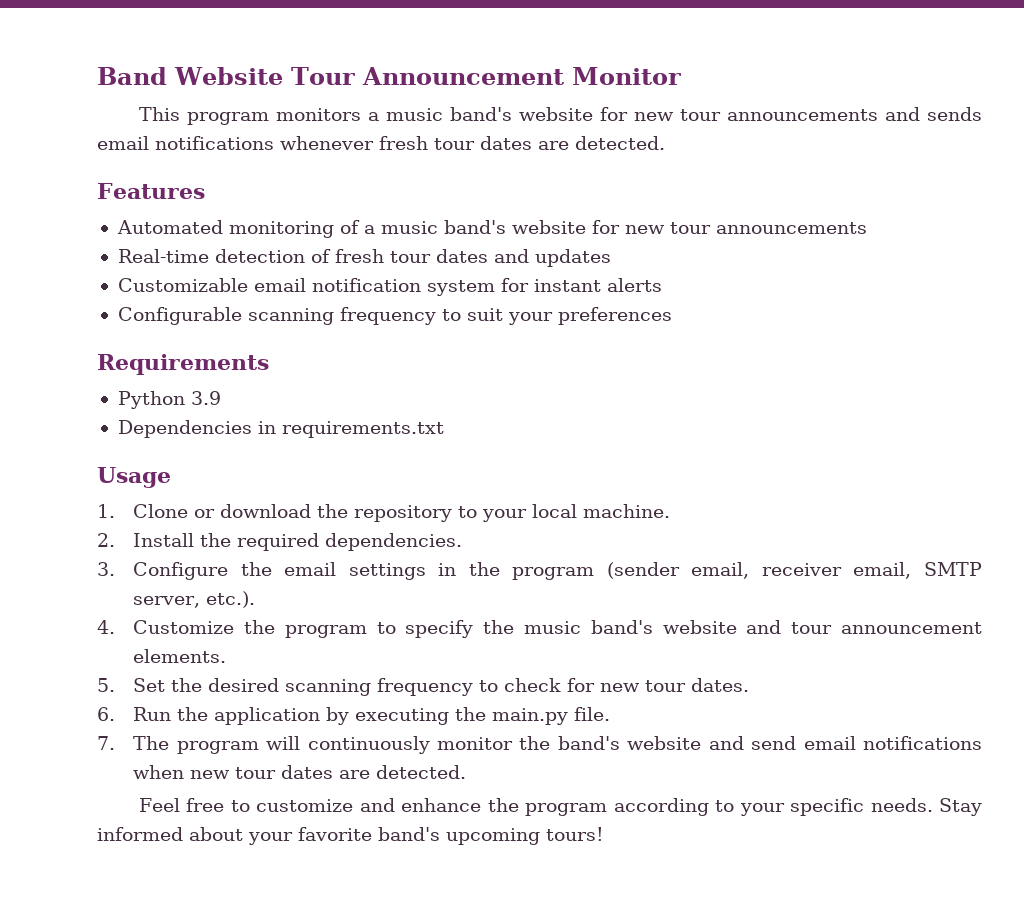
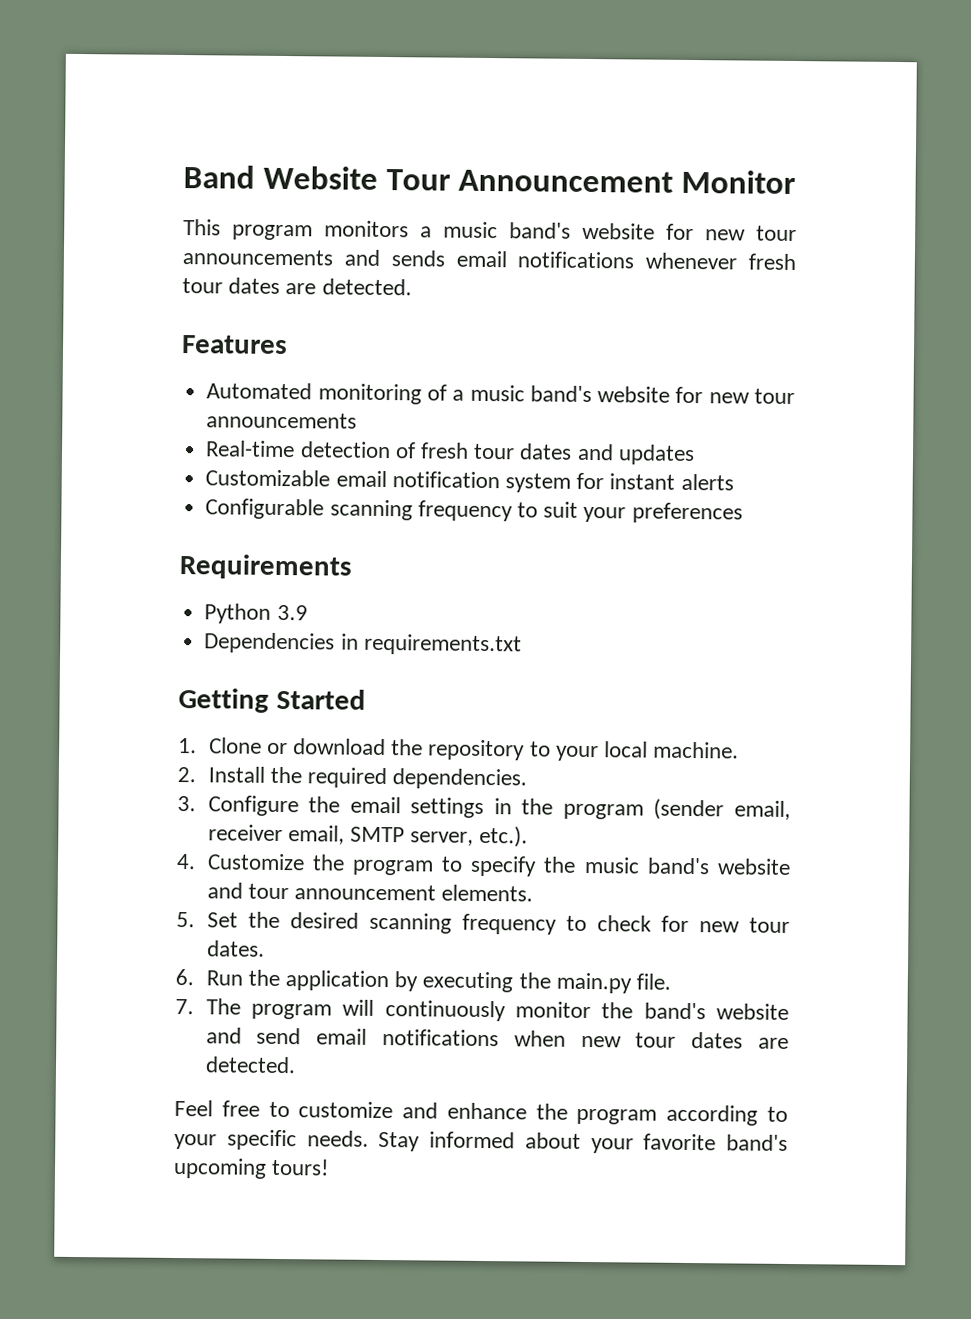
[97,467,171,488] Usage -> [178,688,366,713] Getting Started

